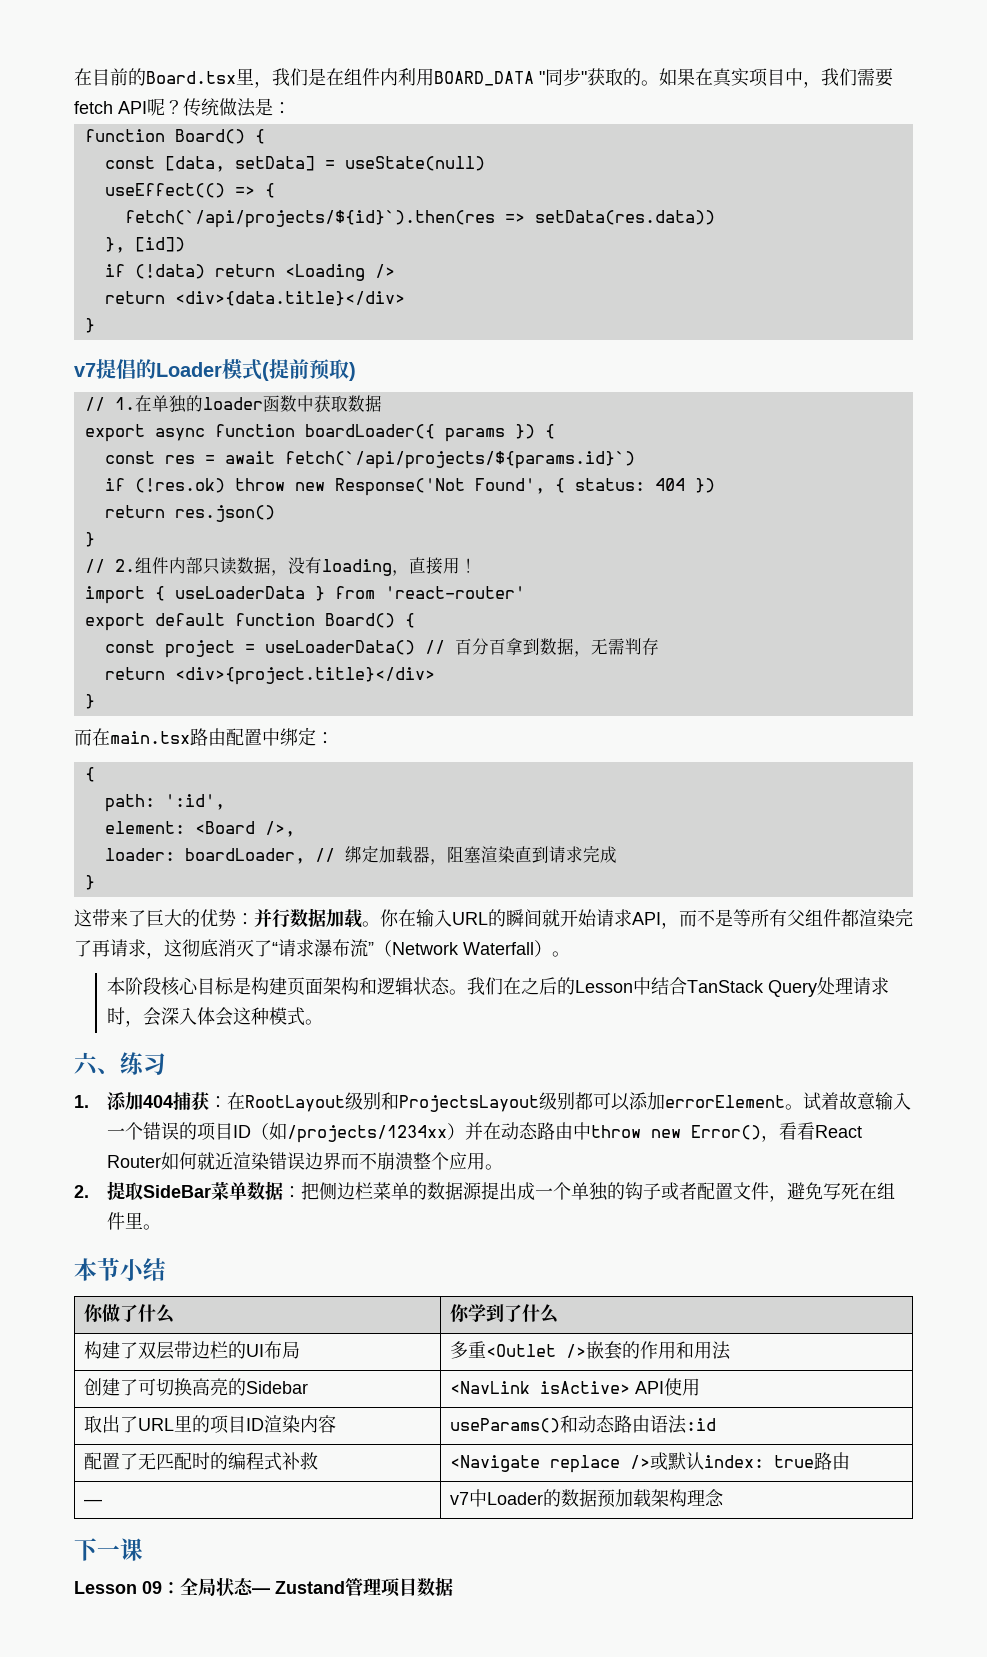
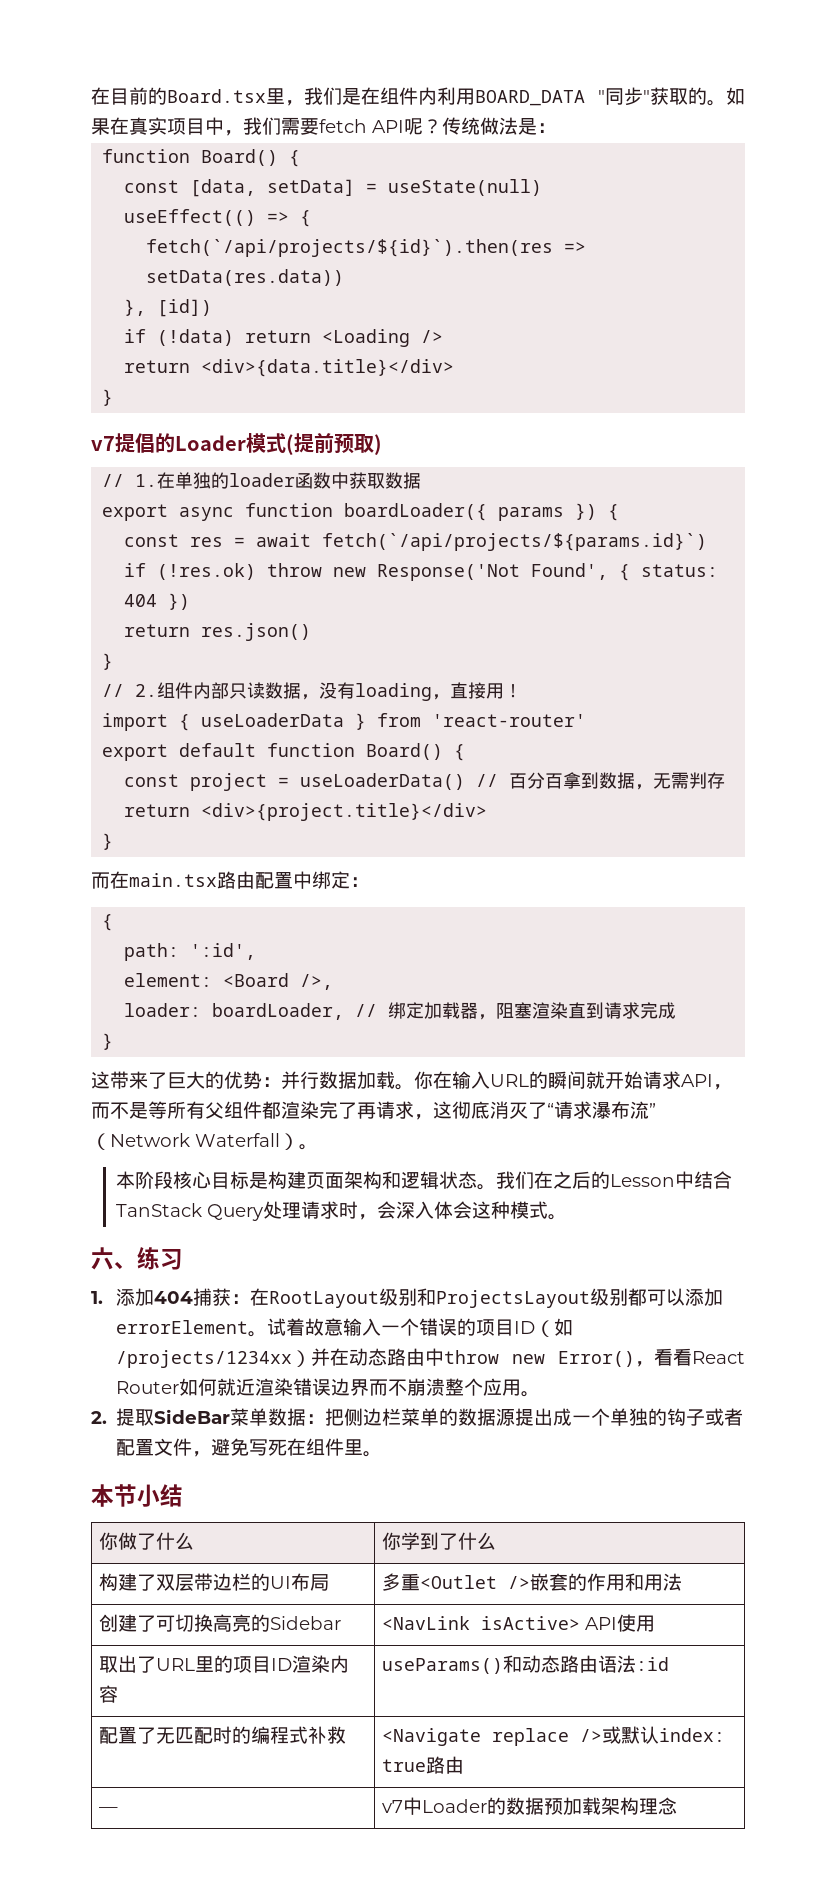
[74,1538,143,1561] [74,1577,453,1597] // 下一课 // Lesson 09：全局状态— Zustand管理项目数据 -> (678, 1806) none

